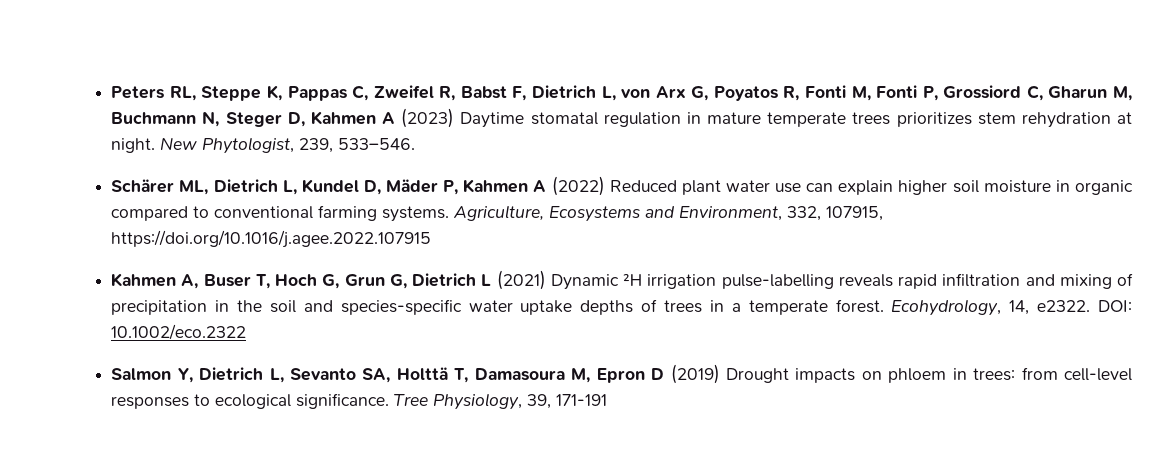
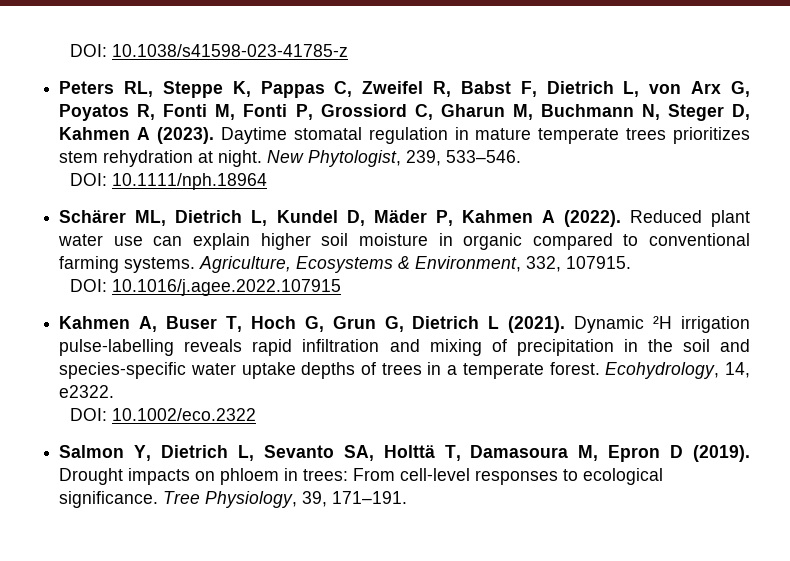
(111, 92) none -> [69,44,348,57] DOI: 10.1038/s41598-023-41785-z //
[401,108,455,128] (2023) -> [157,127,214,144] (2023).
(416, 144) none -> [69,173,267,190] // DOI: 10.1111/nph.18964
[551,176,605,196] (2022) -> [563,210,621,227] (2022).
[645,206,676,218] and -> [398,256,411,269] &
[826,206,884,221] [111,230,432,248] 107915, https://doi.org/10.1016/j.agee.2022.107915 -> [566,256,632,269] [69,279,341,296] 107915. // DOI: 10.1016/j.agee.2022.107915
[496,270,546,290] (2021) -> [508,316,566,333] (2021).
(1091, 306) none -> (115, 391) //
[670,364,720,384] (2019) -> [693,445,751,462] (2019).
[1021,367,1058,380] from -> [353,468,396,481] From
[556,394,608,406] 171-191 -> [332,491,408,504] 171–191.

